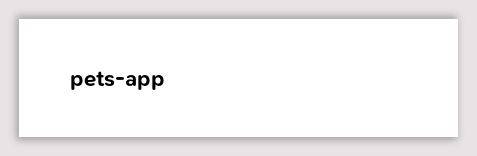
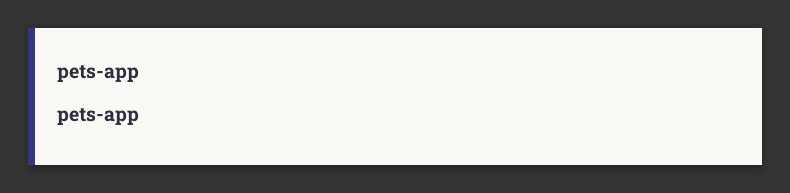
[70,71,165,90] pets-app -> [57,65,139,82] [57,108,139,125] pets-app // pets-app

